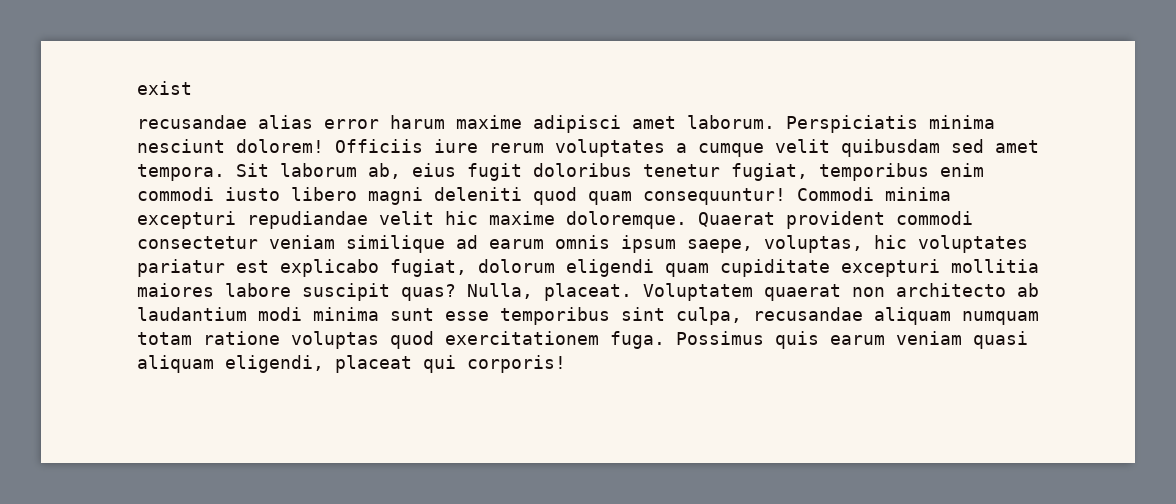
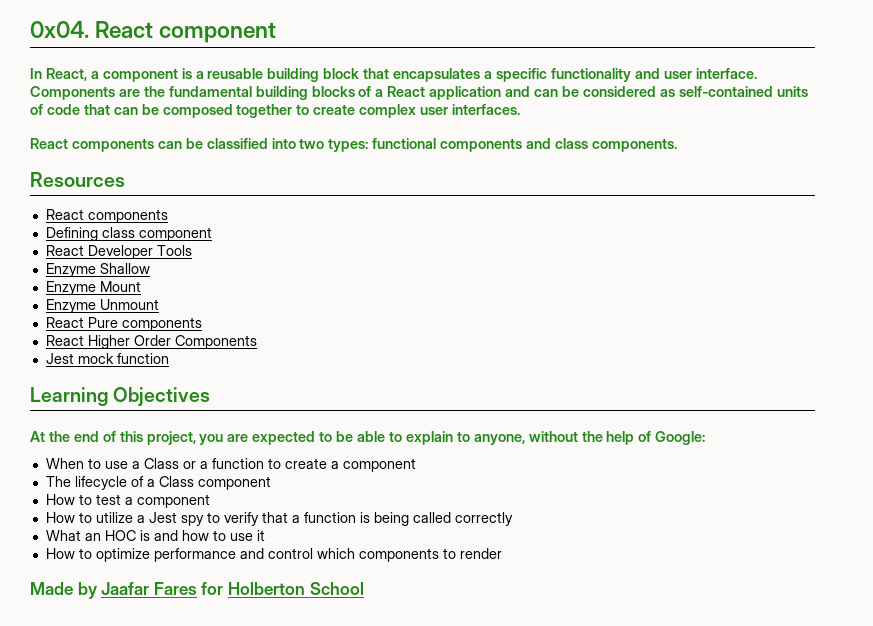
[137,81,192,95] [137,115,995,133] [137,139,1039,157] [137,163,984,181] [137,187,951,205] [137,211,973,229] [137,235,1028,253] [137,259,1039,277] [137,283,1039,301] [137,307,1039,325] [137,331,1028,349] [137,355,566,373] exist // recusandae alias error harum maxime adipisci amet laborum. Perspiciatis minima nesciunt dolorem! Officiis iure rerum voluptates a cumque velit quibusdam sed amet tempora. Sit laborum ab, eius fugit doloribus tenetur fugiat, temporibus enim commodi iusto libero magni deleniti quod quam consequuntur! Commodi minima excepturi repudiandae velit hic maxime doloremque. Quaerat provident commodi consectetur veniam similique ad earum omnis ipsum saepe, voluptas, hic voluptates pariatur est explicabo fugiat, dolorum eligendi quam cupiditate excepturi mollitia maiores labore suscipit quas? Nulla, placeat. Voluptatem quaerat non architecto ab laudantium modi minima sunt esse temporibus sint culpa, recusandae aliquam numquam totam ratione voluptas quod exercitationem fuga. Possimus quis earum veniam quasi aliquam eligendi, placeat qui corporis! -> [30,21,277,43] [30,68,757,82] [30,86,808,100] [30,104,521,118] [30,138,677,152] [30,172,125,187] [45,209,168,223] [45,227,212,241] [45,245,192,259] [45,263,150,277] [45,281,141,295] [45,299,159,313] [45,317,202,331] [45,335,257,349] [45,353,169,364] [30,387,211,406] [30,431,706,445] [45,458,416,472] [45,476,271,490] [45,494,210,508] [45,512,513,526] [45,530,265,541] [45,548,502,562] [30,582,364,599] 0x04. React component // In React, a component is a reusable building block that encapsulates a specific functionality and user interface. Components are the fundamental building blocks of a React application and can be considered as self-contained units of code that can be composed together to create complex user interfaces. // React components can be classified into two types: functional components and class components. // Resources // React components // Defining class component // React Developer Tools // Enzyme Shallow // Enzyme Mount // Enzyme Unmount // React Pure components // React Higher Order Components // Jest mock function // Learning Objectives // At the end of this project, you are expected to be able to explain to anyone, without the help of Google: // When to use a Class or a function to create a component // The lifecycle of a Class component // How to test a component // How to utilize a Jest spy to verify that a function is being called correctly // What an HOC is and how to use it // How to optimize performance and control which components to render // Made by Jaafar Fares for Holberton School

